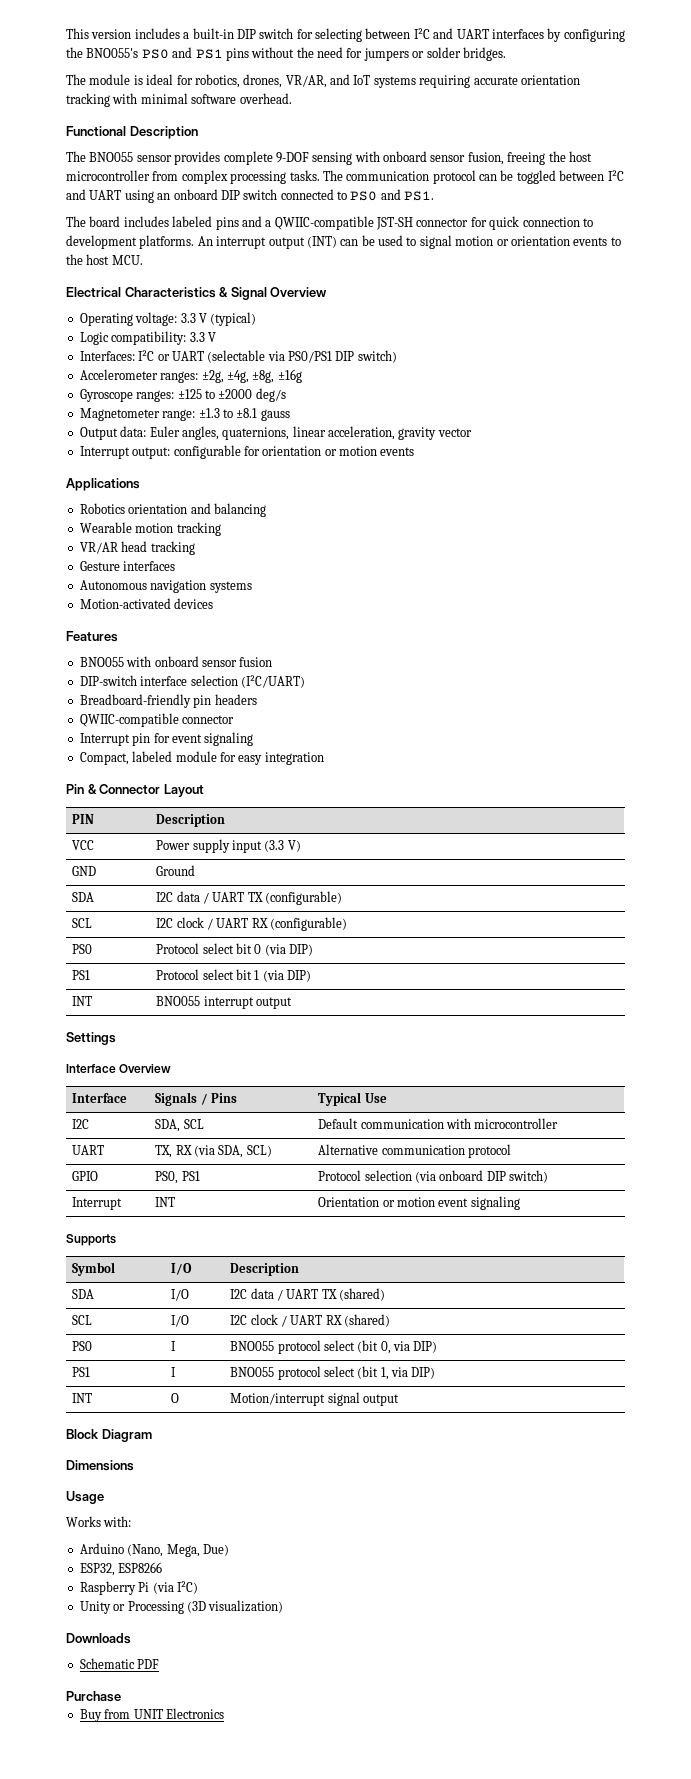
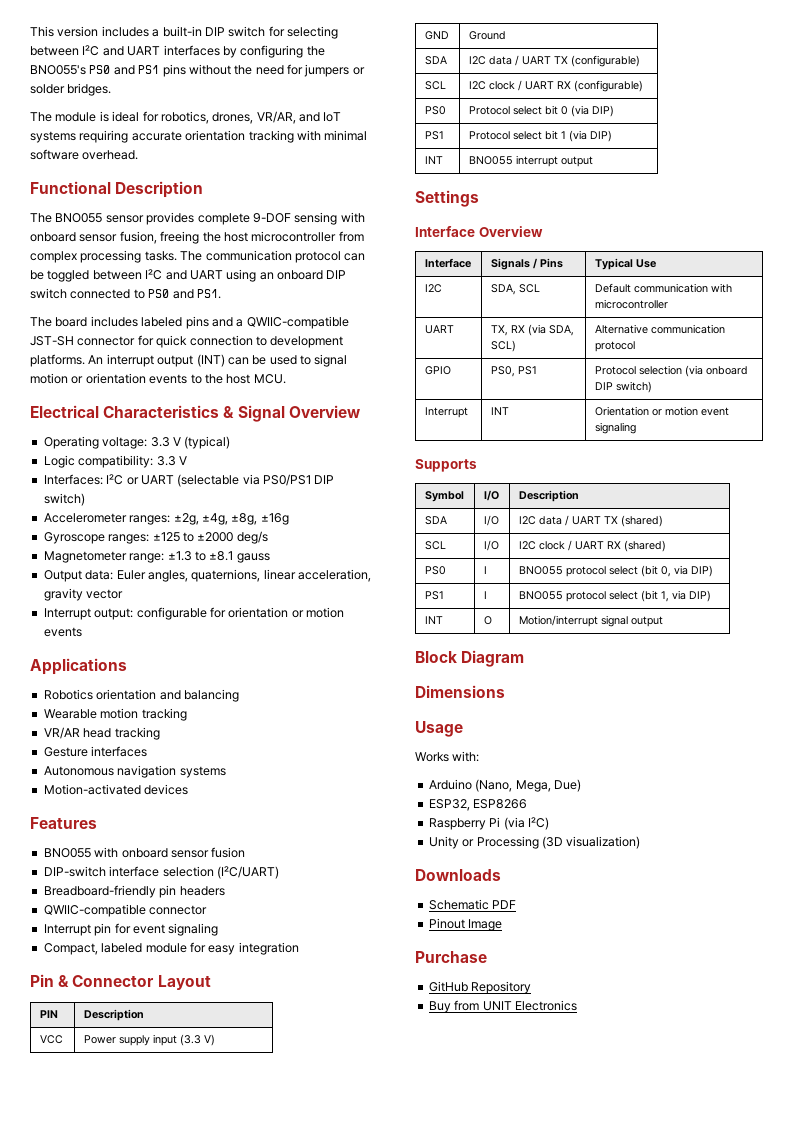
(160, 1664) none -> [428,918,503,931] // Pinout Image
(121, 1696) none -> [428,981,532,994] // GitHub Repository

